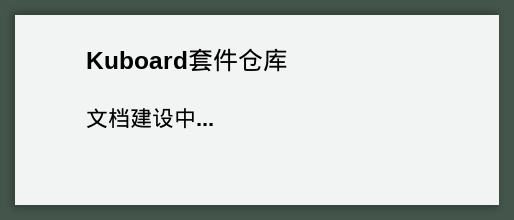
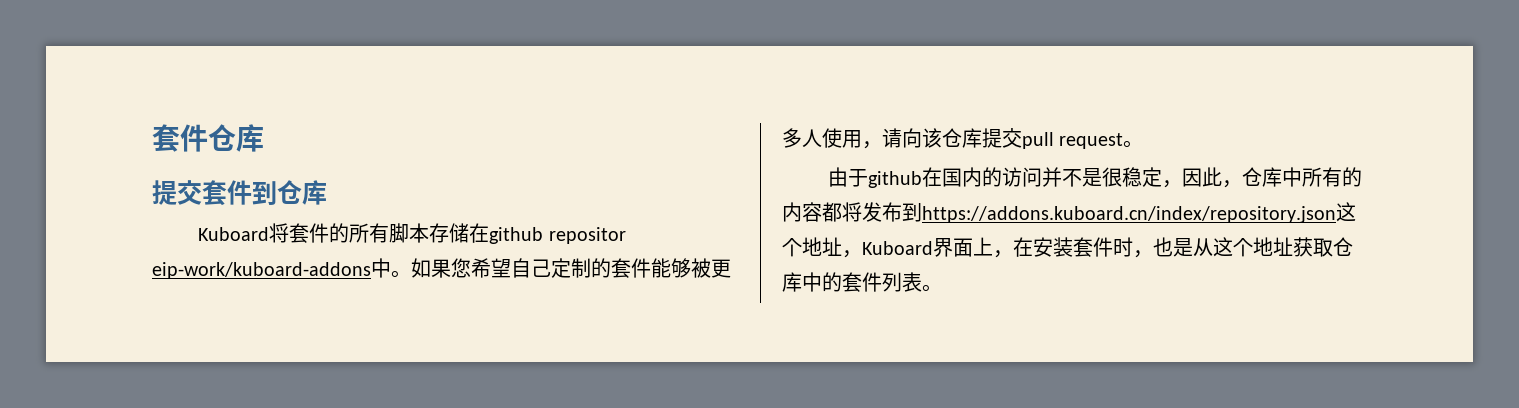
[86,51,188,69] Kuboard -> (152, 138) none
[86,108,214,129] 文档建设中... -> [152,180,327,206] [198,223,626,244] [152,258,731,279] [782,128,1144,149] [828,167,1363,188] [782,202,1356,223] [782,237,1353,258] [782,272,942,292] 提交套件到仓库 // Kuboard将套件的所有脚本存储在github repositor eip-work/kuboard-addons中。如果您希望自己定制的套件能够被更多人使用，请向该仓库提交pull request。 // 由于github在国内的访问并不是很稳定，因此，仓库中所有的内容都将发布到https://addons.kuboard.cn/index/repository.json这个地址，Kuboard界面上，在安装套件时，也是从这个地址获取仓库中的套件列表。

